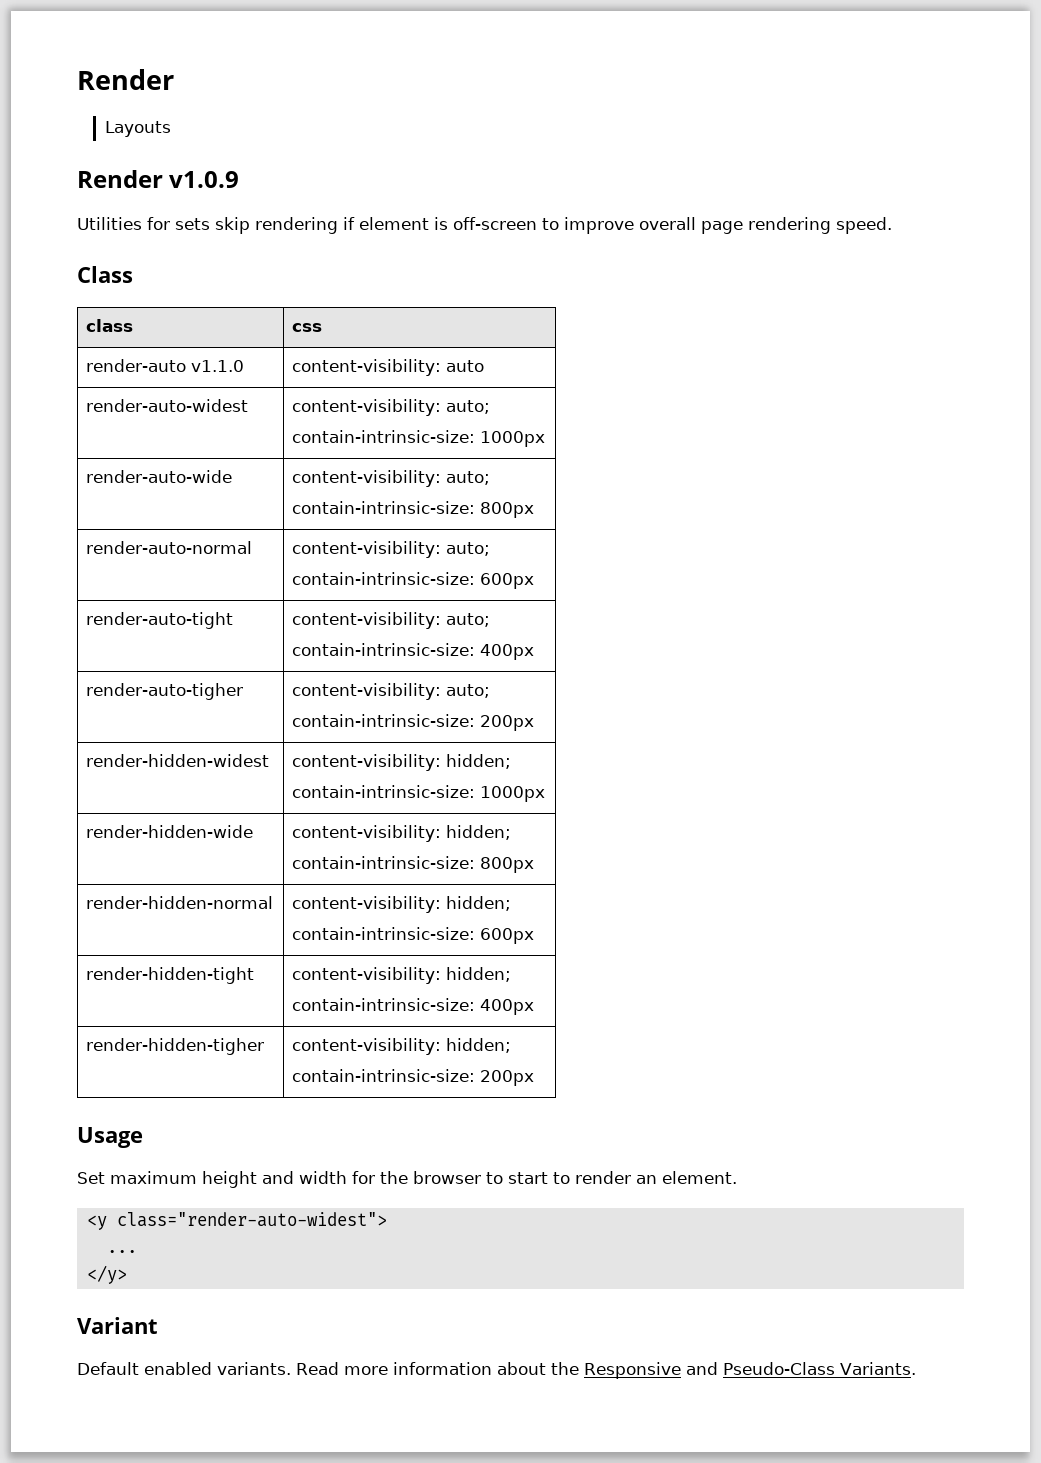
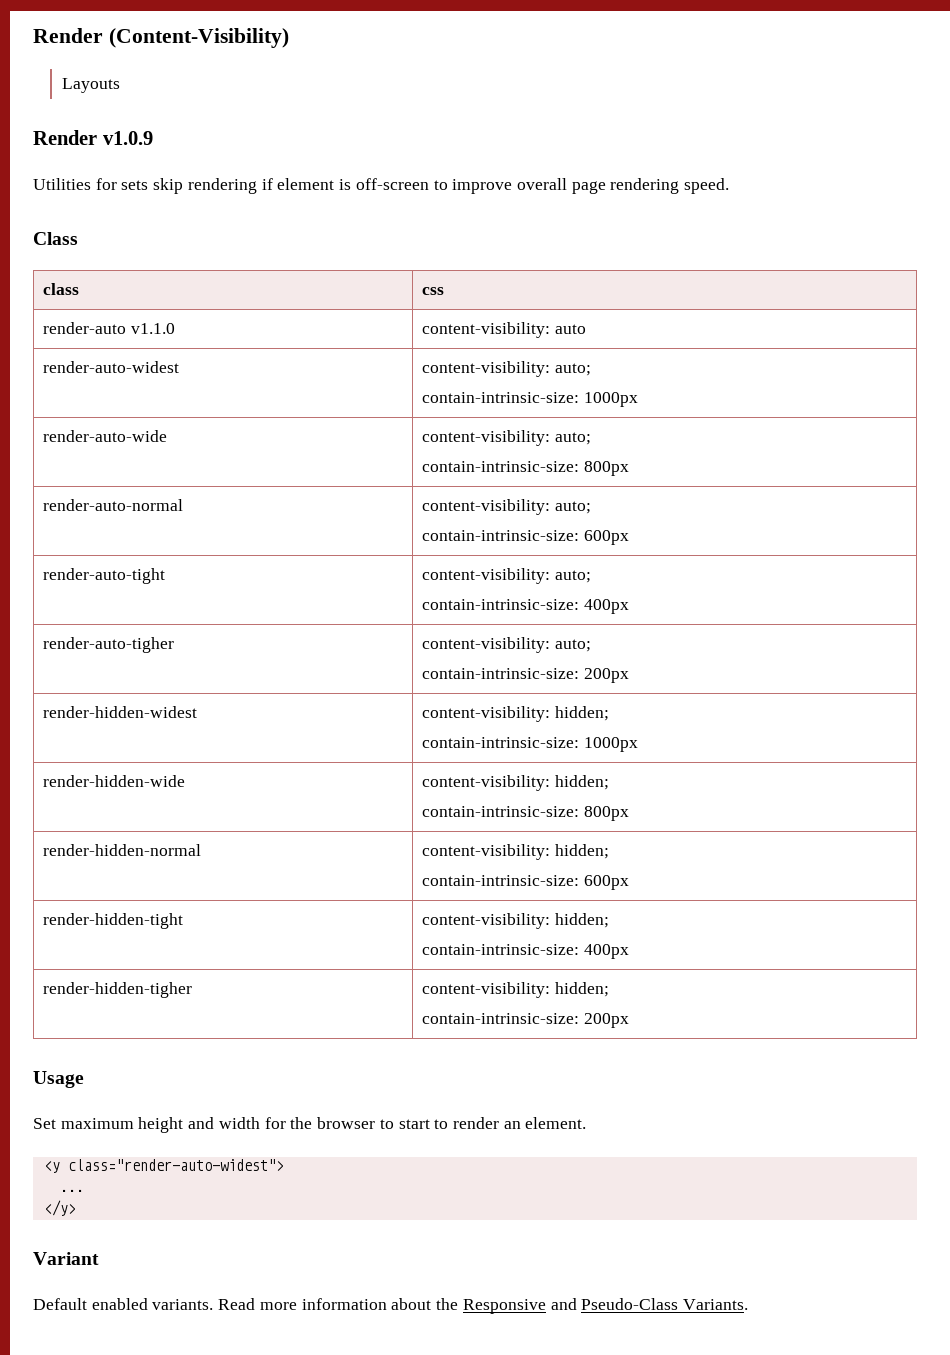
[77,69,174,90] Render -> [33,28,289,48] Render (Content-Visibility)

